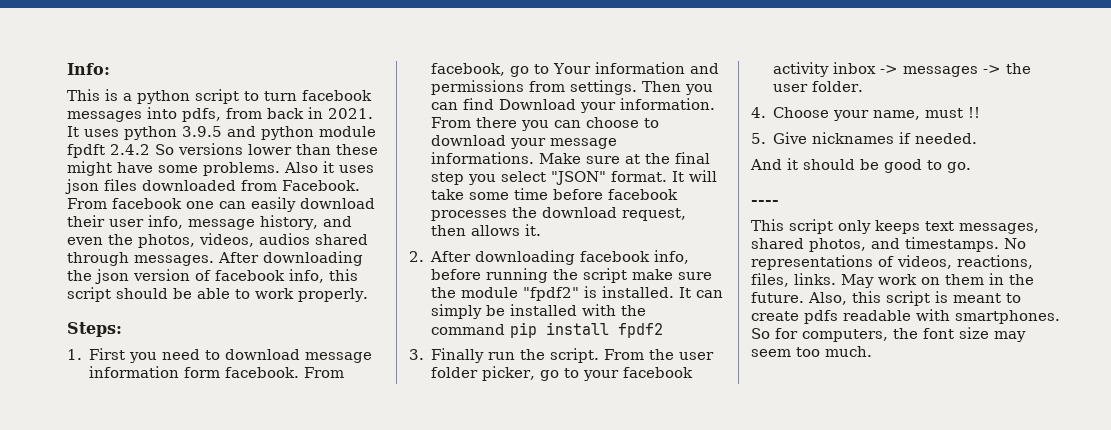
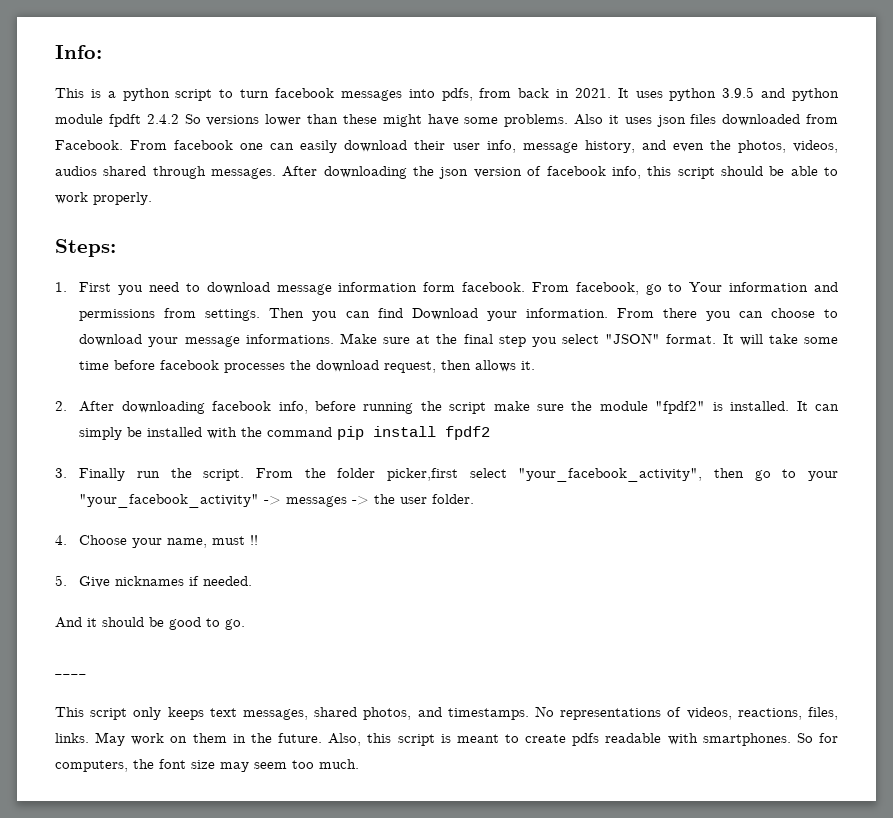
[679,352,715,360] [431,366,694,381] [773,62,877,77] user folder picker, go to your facebook activity inbox -> [337,468,838,482] [79,494,260,508] folder picker,first select "your_facebook_activity", then go to your "your_facebook_activity"

